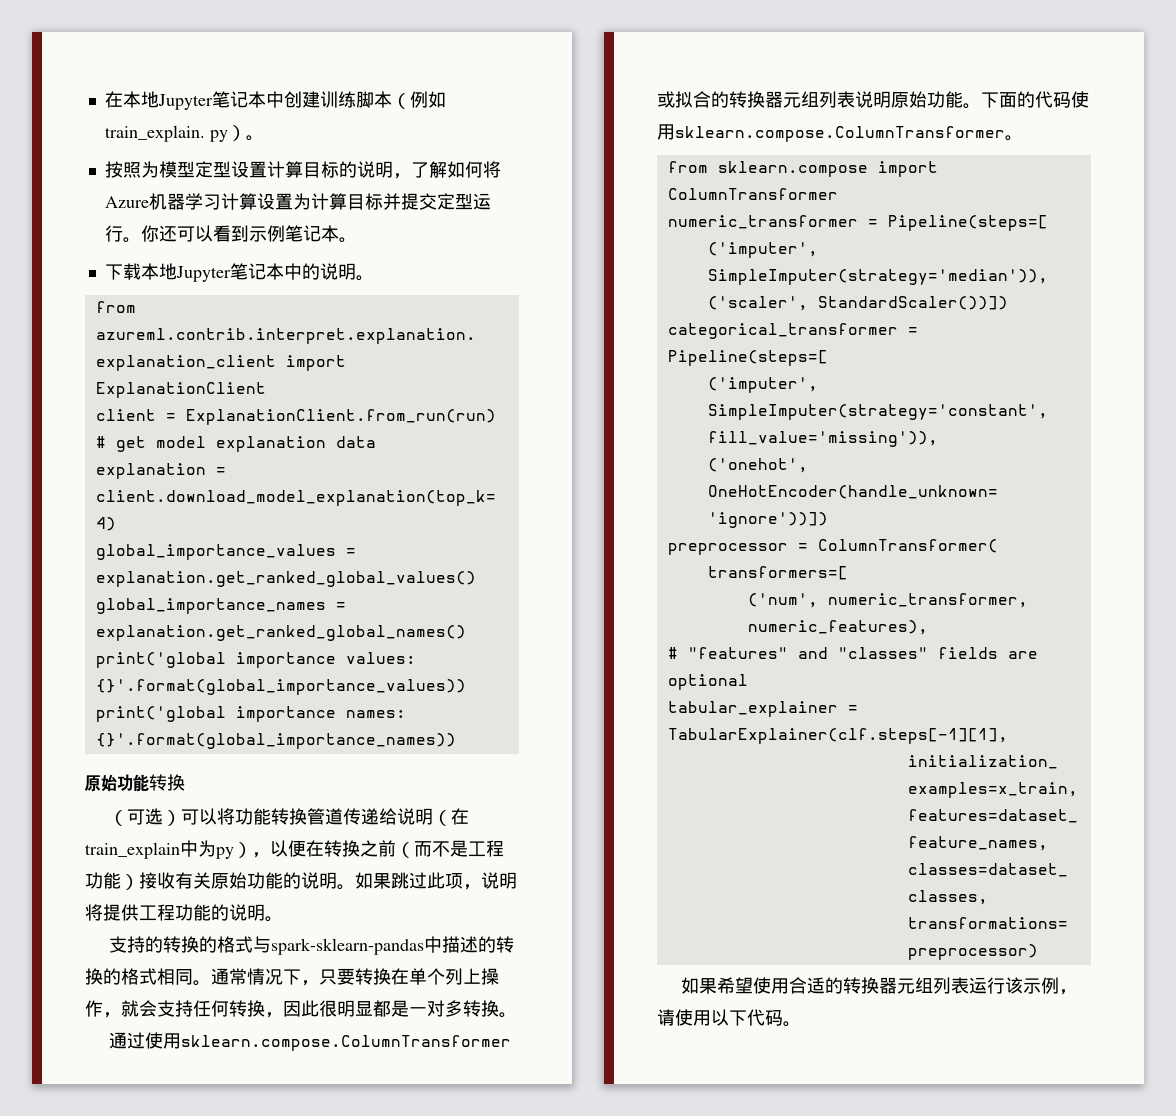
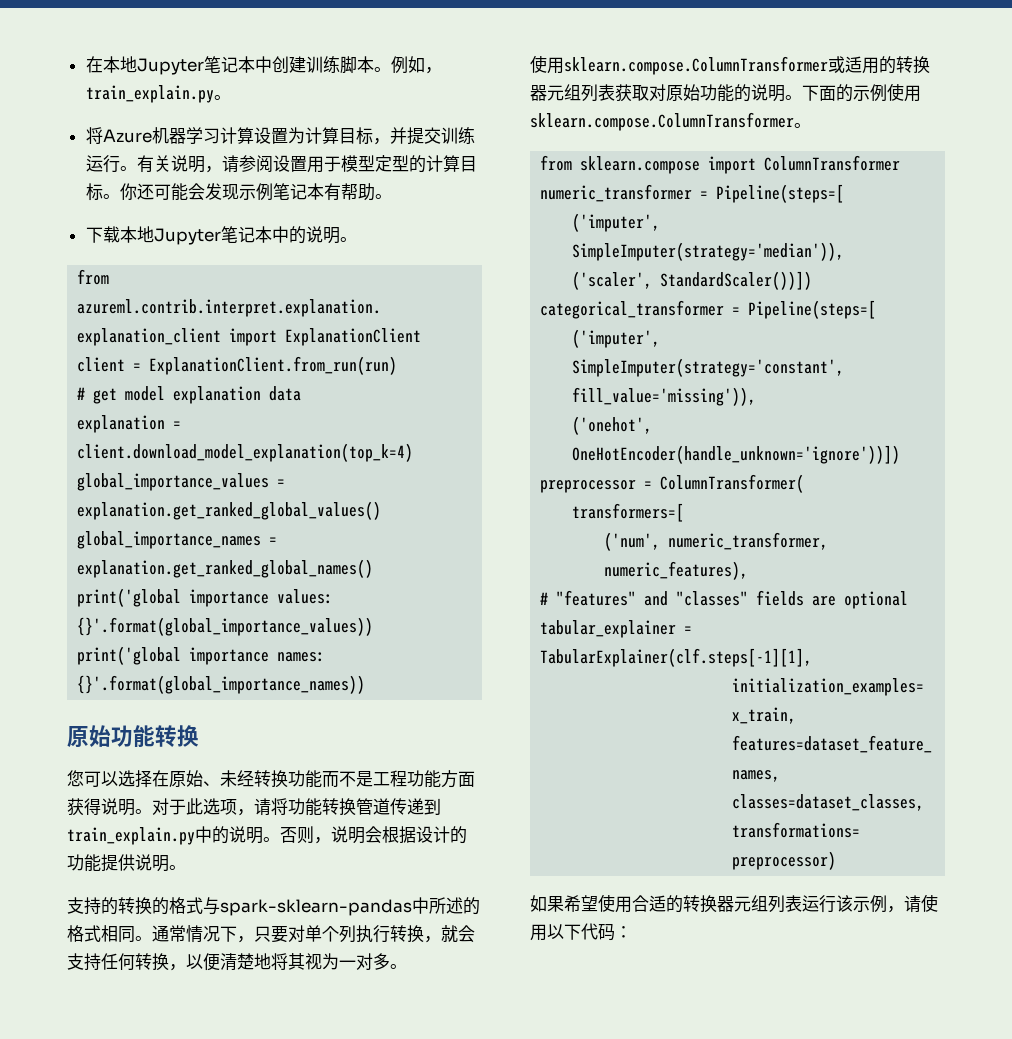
[391,91,446,109] [104,125,264,142] [104,161,483,179] （例如train_explain. py）。 // 按照为模型定型设置计算目标的说明，了解如何 -> [373,56,442,74] [85,85,231,103] 。例如，train_explain.py。 //
[382,193,491,210] [104,225,249,243] 并提交定型运行。你还可以看到 -> [372,127,475,145] [85,155,477,173] [85,183,239,201] ，并提交训练运行。有关说明，请参阅设置用于模型定型的计算目标。你还可能会发现
(339, 233) none -> [323,183,375,201] 有帮助
[109,808,218,826] （可选）可以 -> [67,770,475,788] [67,798,271,816] 您可以选择在原始、未经转换功能而不是工程功能方面获得说明。对于此选项，请
[379,808,470,826] [85,840,504,859] [85,872,517,890] [85,904,229,921] 给说明（在train_explain中为py），以便在转换之前（而不是工程功能）接收有关原始功能的说明。如果跳过此项，说明将提供工程功能的 -> [424,798,441,815] [67,826,467,845] [67,854,135,872] 到train_explain.py中的说明。否则，说明会根据设计的功能提供
[442,936,515,953] [85,968,103,985] 描述的转换 -> [429,897,463,914] 所述
[355,968,499,985] [85,1000,103,1017] 转换在单个列上操作 -> [288,925,424,943] 对单个列执行转换
[283,1000,517,1018] [109,1032,146,1049] 因此很明显都是一对多转换。 // 通过 -> [186,953,407,971] 以便清楚地将其视为一对多。 //
[675,91,963,108] 拟合的转换器元组列表说明原始功能 -> [845,56,930,74] [530,84,785,102] 适用的转换器元组列表获取对原始功能的说明
[1035,91,1071,108] 代码 -> [853,84,887,102] 示例
[783,1021,801,1027] 。 -> [615,926,632,938] ：

